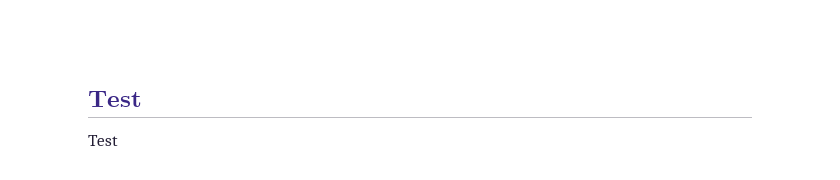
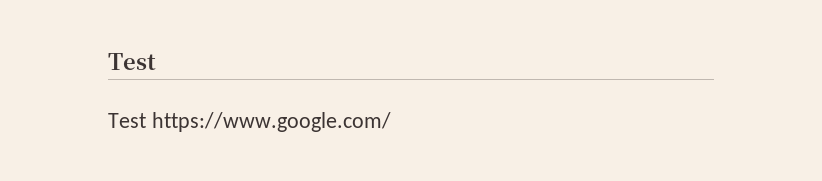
(118, 140) none -> [151,112,391,132] https://www.google.com/

